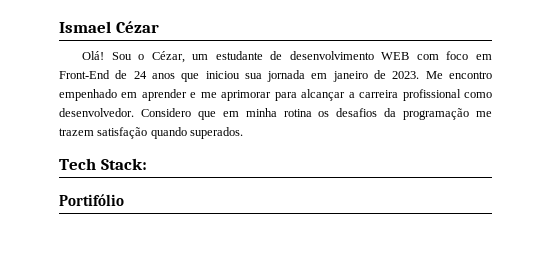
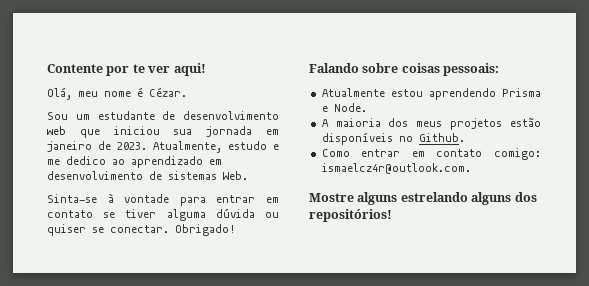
[59,21,159,33] [81,51,492,63] [59,70,175,79] Ismael Cézar // Olá! Sou o Cézar, um estudante de desenvolvimento WEB com foco em Front-End de 24 anos -> [47,63,206,76] [47,87,187,100] [47,111,279,120] [47,126,66,135] Contente por te ver aqui! // Olá, meu nome é Cézar. // Sou um estudante de desenvolvimento web
[425,71,493,79] [59,89,492,101] [59,108,492,120] [59,127,244,139] [59,158,147,170] [59,194,124,206] Me encontro empenhado em aprender e me aprimorar para alcançar a carreira profissional como desenvolvedor. Considero que em minha rotina os desafios da programação me trazem satisfação quando superados. // Tech Stack: // Portifólio -> [153,141,279,153] [47,156,222,168] [47,171,248,180] [47,193,279,206] [47,208,279,221] [47,224,236,236] [309,63,500,76] [321,88,541,100] [321,103,367,112] [321,118,541,130] [321,132,465,145] [321,148,541,160] [321,163,471,174] [309,192,537,205] [309,209,392,222] Atualmente, estudo e me dedico ao aprendizado em desenvolvimento de sistemas Web. // Sinta-se à vontade para entrar em contato se tiver alguma dúvida ou quiser se conectar. Obrigado! // Falando sobre coisas pessoais: // Atualmente estou aprendendo Prisma e Node. // A maioria dos meus projetos estão disponíveis no Github. // Como entrar em contato comigo: ismaelcz4r@outlook.com. // Mostre alguns estrelando alguns dos repositórios!

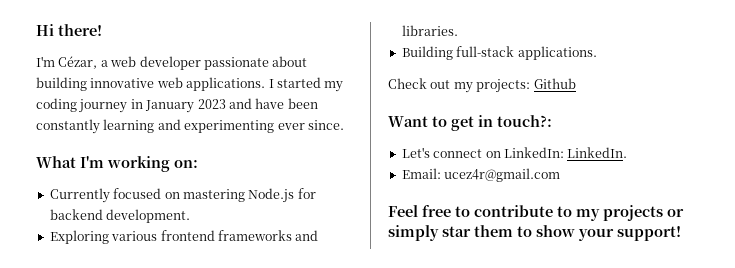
[47,63,206,76] [47,87,187,100] [47,111,279,120] [47,126,279,138] [47,141,279,153] [47,156,222,168] [47,171,248,180] [47,193,279,206] [47,208,279,221] [47,224,236,236] [309,63,500,76] [321,88,541,100] [321,103,367,112] [321,118,541,130] [321,132,465,145] [321,148,541,160] [321,163,471,174] [309,192,537,205] [309,209,392,222] Contente por te ver aqui! // Olá, meu nome é Cézar. // Sou um estudante de desenvolvimento web que iniciou sua jornada em janeiro de 2023. Atualmente, estudo e me dedico ao aprendizado em desenvolvimento de sistemas Web. // Sinta-se à vontade para entrar em contato se tiver alguma dúvida ou quiser se conectar. Obrigado! // Falando sobre coisas pessoais: // Atualmente estou aprendendo Prisma e Node. // A maioria dos meus projetos estão disponíveis no Github. // Como entrar em contato comigo: ismaelcz4r@outlook.com. // Mostre alguns estrelando alguns dos repositórios! -> [36,24,102,36] [36,56,308,70] [36,77,344,92] [36,98,318,113] [36,119,344,134] [36,156,198,172] [49,188,316,203] [49,209,191,223] [49,230,319,244] [401,25,458,36] [401,46,597,60] [388,78,576,93] [388,115,552,131] [401,147,628,158] [401,168,561,182] [388,205,684,221] [388,225,681,241] Hi there! // I'm Cézar, a web developer passionate about building innovative web applications. I started my coding journey in January 2023 and have been constantly learning and experimenting ever since. // What I'm working on: // Currently focused on mastering Node.js for backend development. // Exploring various frontend frameworks and libraries. // Building full-stack applications. // Check out my projects: Github // Want to get in touch?: // Let's connect on LinkedIn: LinkedIn. // Email: ucez4r@gmail.com // Feel free to contribute to my projects or simply star them to show your support!

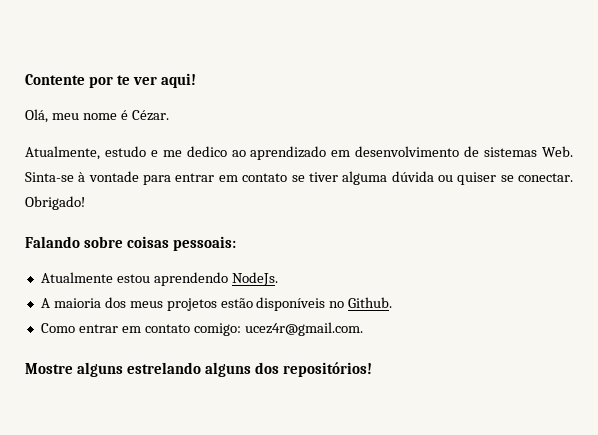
[36,24,102,36] [36,56,308,70] [36,77,344,92] [36,98,318,113] [36,119,344,134] [36,156,198,172] [49,188,316,203] [49,209,191,223] [49,230,319,244] [401,25,458,36] [401,46,597,60] [388,78,576,93] [388,115,552,131] [401,147,628,158] [401,168,561,182] [388,205,684,221] [388,225,681,241] Hi there! // I'm Cézar, a web developer passionate about building innovative web applications. I started my coding journey in January 2023 and have been constantly learning and experimenting ever since. // What I'm working on: // Currently focused on mastering Node.js for backend development. // Exploring various frontend frameworks and libraries. // Building full-stack applications. // Check out my projects: Github // Want to get in touch?: // Let's connect on LinkedIn: LinkedIn. // Email: ucez4r@gmail.com // Feel free to contribute to my projects or simply star them to show your support! -> [25,73,197,88] [25,109,169,123] [25,146,573,160] [25,171,574,185] [25,196,85,210] [25,236,237,251] [40,272,278,286] [40,297,393,311] [40,322,363,336] [25,362,373,377] Contente por te ver aqui! // Olá, meu nome é Cézar. // Atualmente, estudo e me dedico ao aprendizado em desenvolvimento de sistemas Web. Sinta-se à vontade para entrar em contato se tiver alguma dúvida ou quiser se conectar. Obrigado! // Falando sobre coisas pessoais: // Atualmente estou aprendendo NodeJs. // A maioria dos meus projetos estão disponíveis no Github. // Como entrar em contato comigo: ucez4r@gmail.com. // Mostre alguns estrelando alguns dos repositórios!

